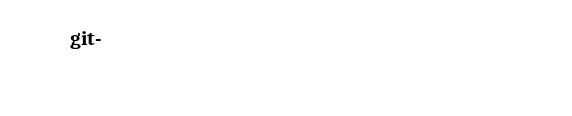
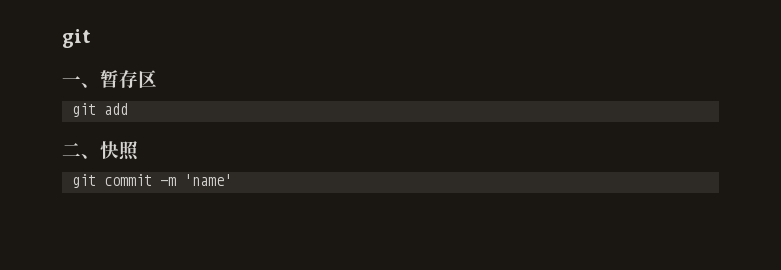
[70,31,102,49] git- -> [62,29,91,48] [62,70,157,88] [72,103,129,117] [62,141,139,161] [72,174,233,188] git // 一、暂存区 // git add // 二、快照 // git commit -m 'name'

